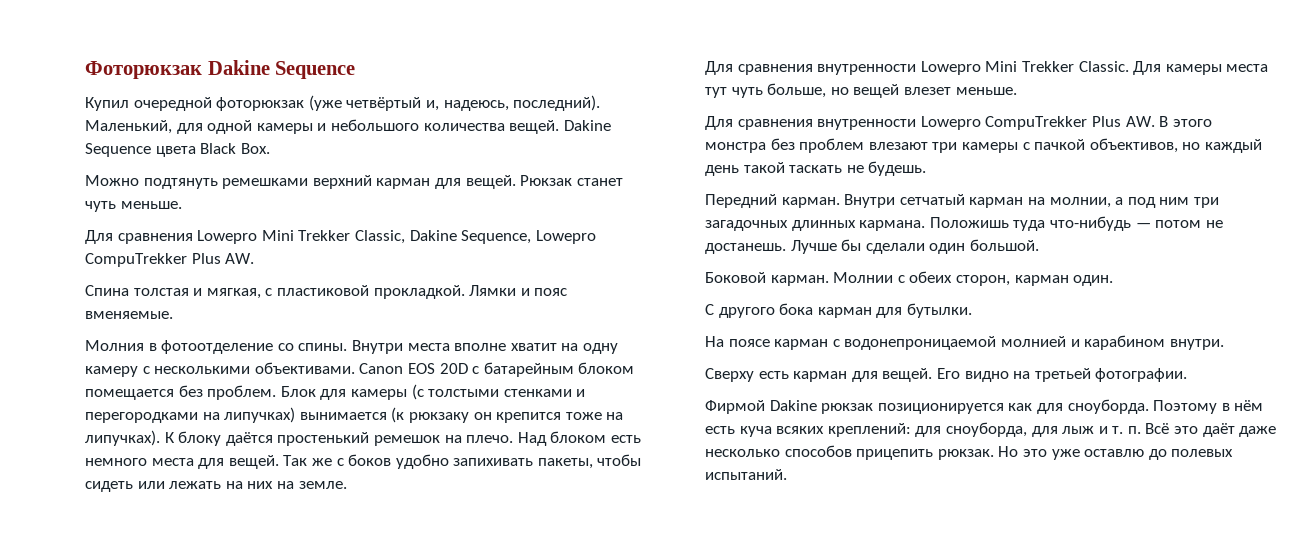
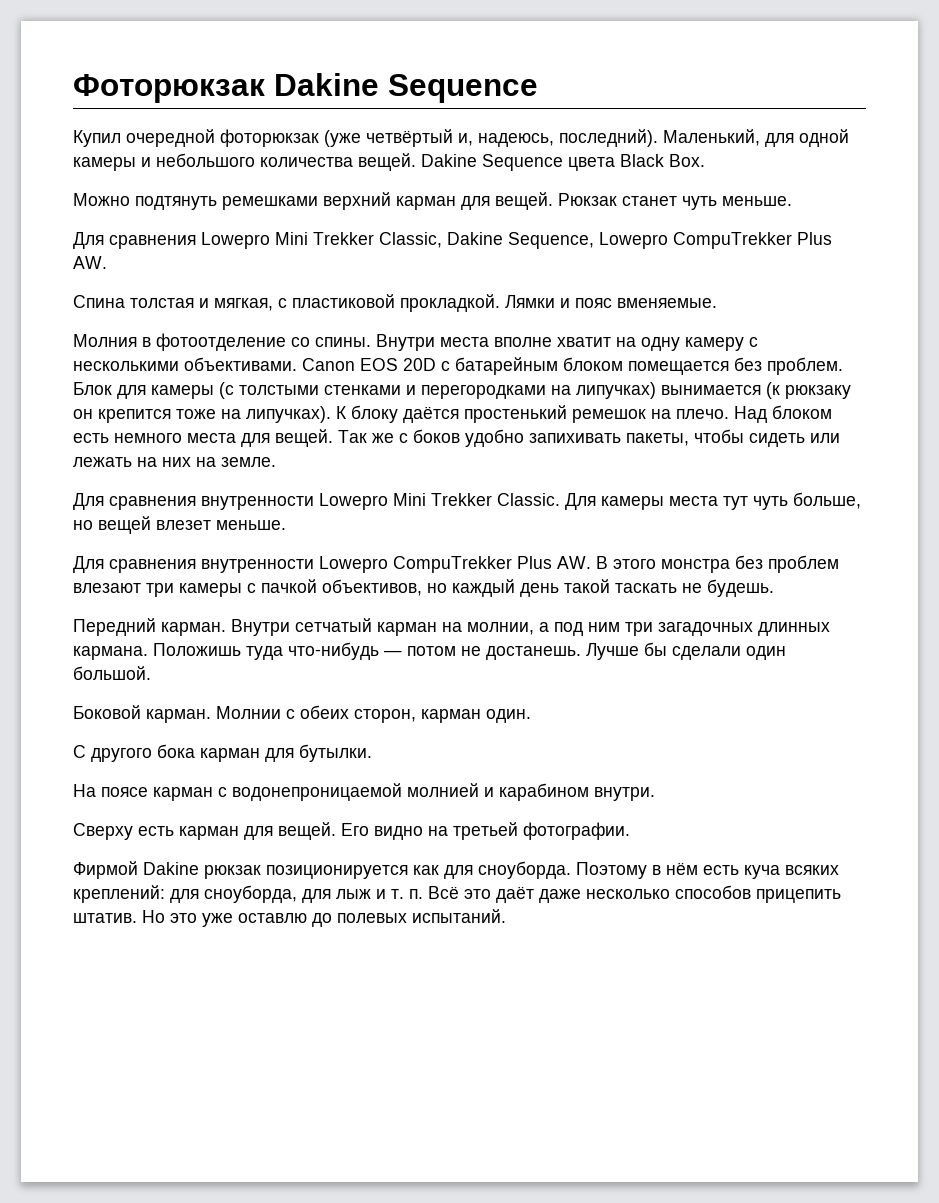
[937,449,994,460] рюкзак. -> [73,913,137,923] штатив.

